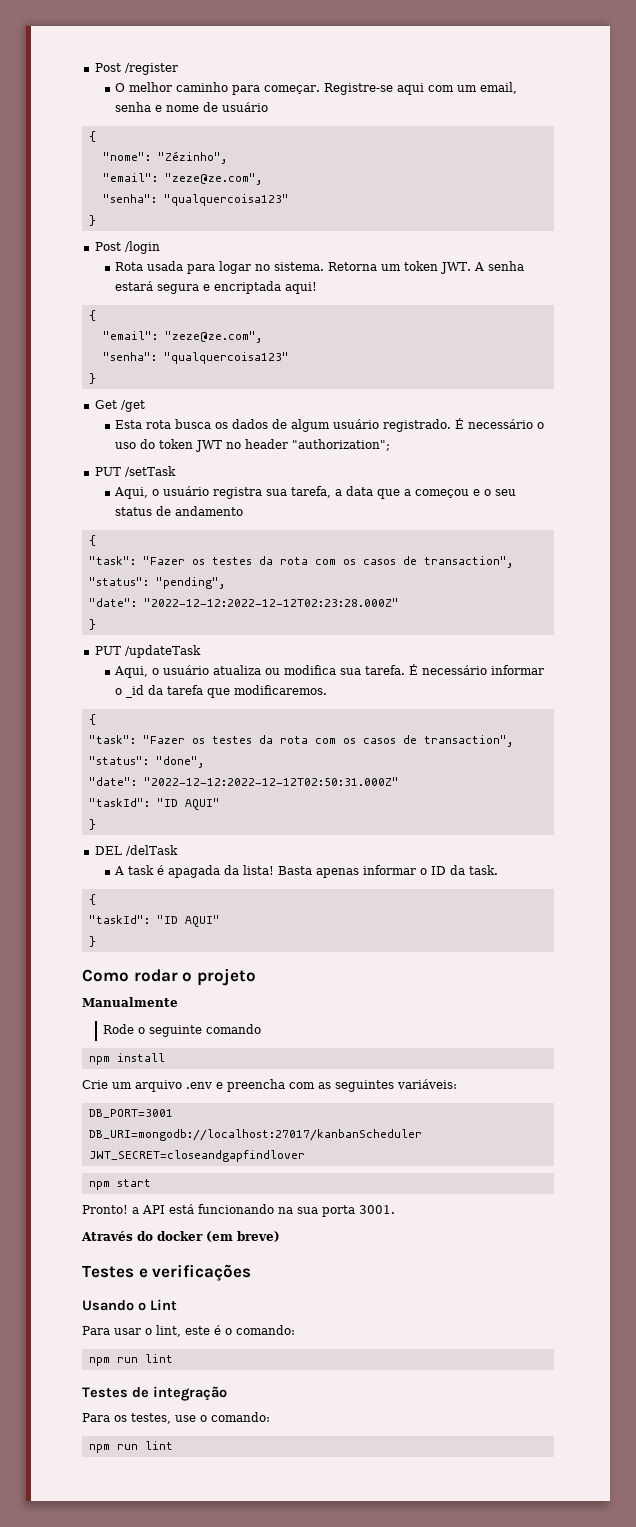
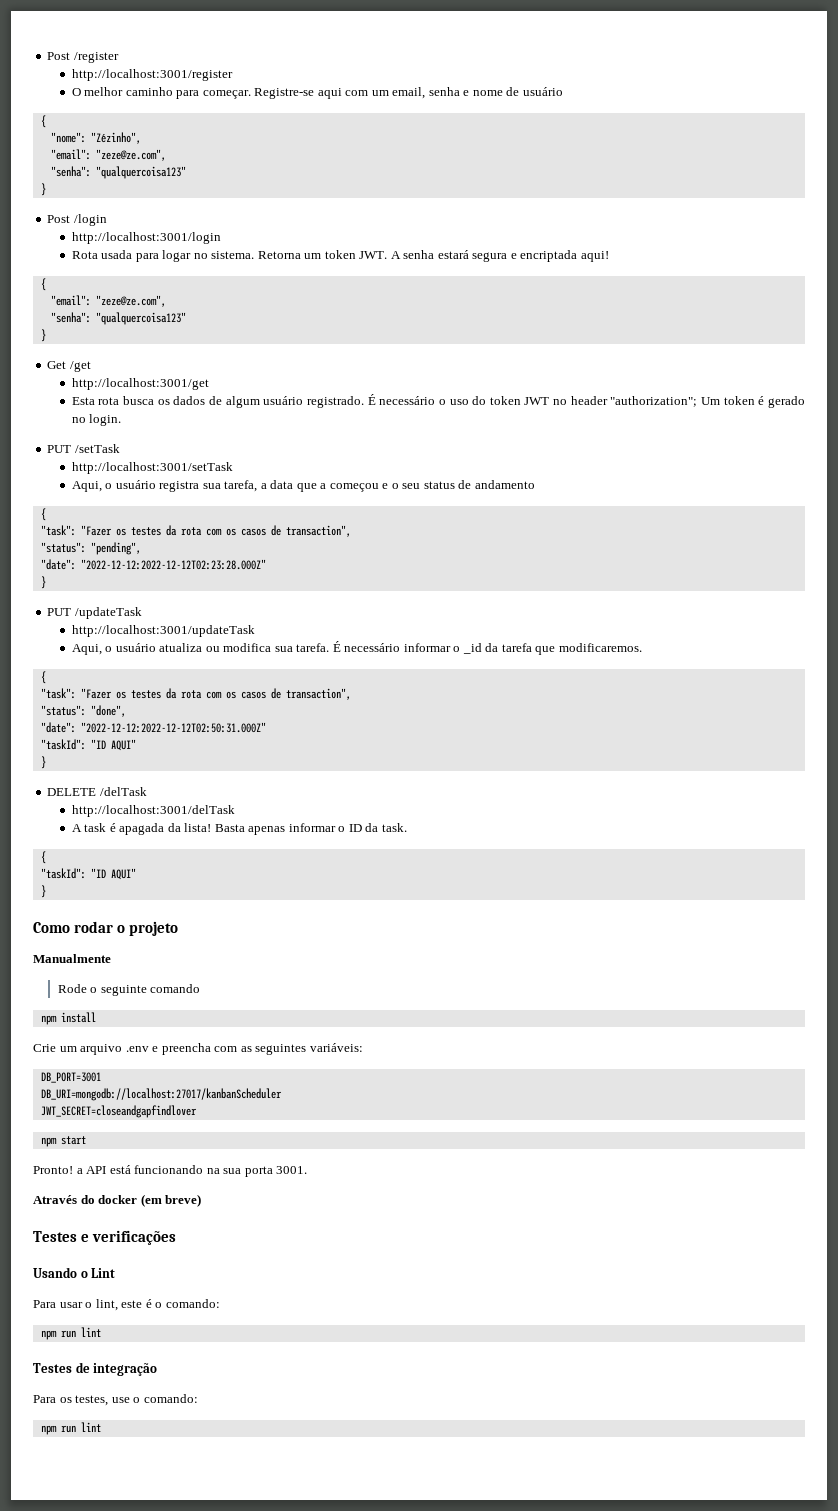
(178, 69) none -> [71,69,233,81] // http://localhost:3001/register
(160, 247) none -> [71,232,221,244] // http://localhost:3001/login
(145, 406) none -> [71,378,209,390] // http://localhost:3001/get
(391, 445) none -> [701,396,805,408] [71,414,122,426] Um token é gerado no login.
(176, 471) none -> [71,462,233,474] // http://localhost:3001/setTask
(201, 651) none -> [71,625,255,637] // http://localhost:3001/updateTask
[94,846,122,855] DEL -> [47,788,97,796] DELETE
(178, 850) none -> [71,805,235,817] // http://localhost:3001/delTask

